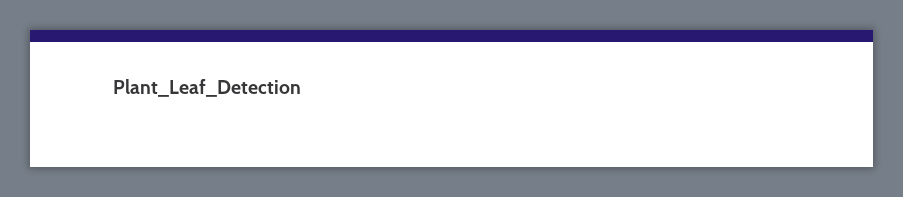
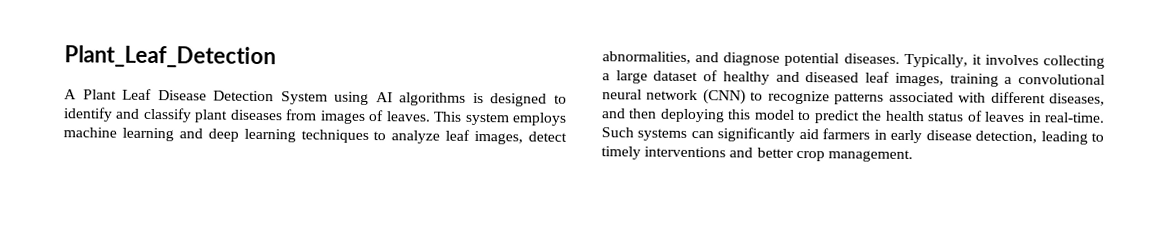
(301, 88) none -> [64,88,567,107] [63,107,567,126] [63,127,567,145] [602,51,1105,69] [602,70,1105,87] [602,89,1105,106] [601,108,1105,124] [601,127,1104,145] [601,146,913,163] // A Plant Leaf Disease Detection System using AI algorithms is designed to identify and classify plant diseases from images of leaves. This system employs machine learning and deep learning techniques to analyze leaf images, detect abnormalities, and diagnose potential diseases. Typically, it involves collecting a large dataset of healthy and diseased leaf images, training a convolutional neural network (CNN) to recognize patterns associated with different diseases, and then deploying this model to predict the health status of leaves in real-time. Such systems can significantly aid farmers in early disease detection, leading to timely interventions and better crop management.

